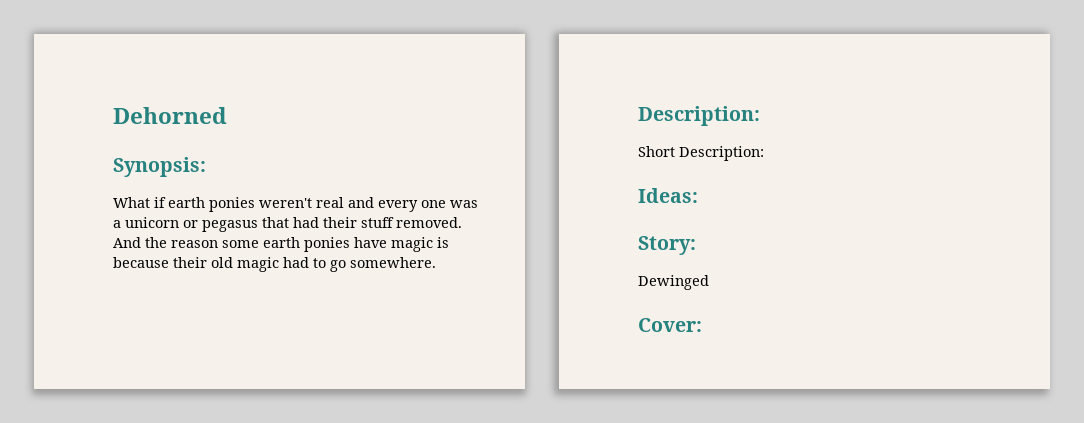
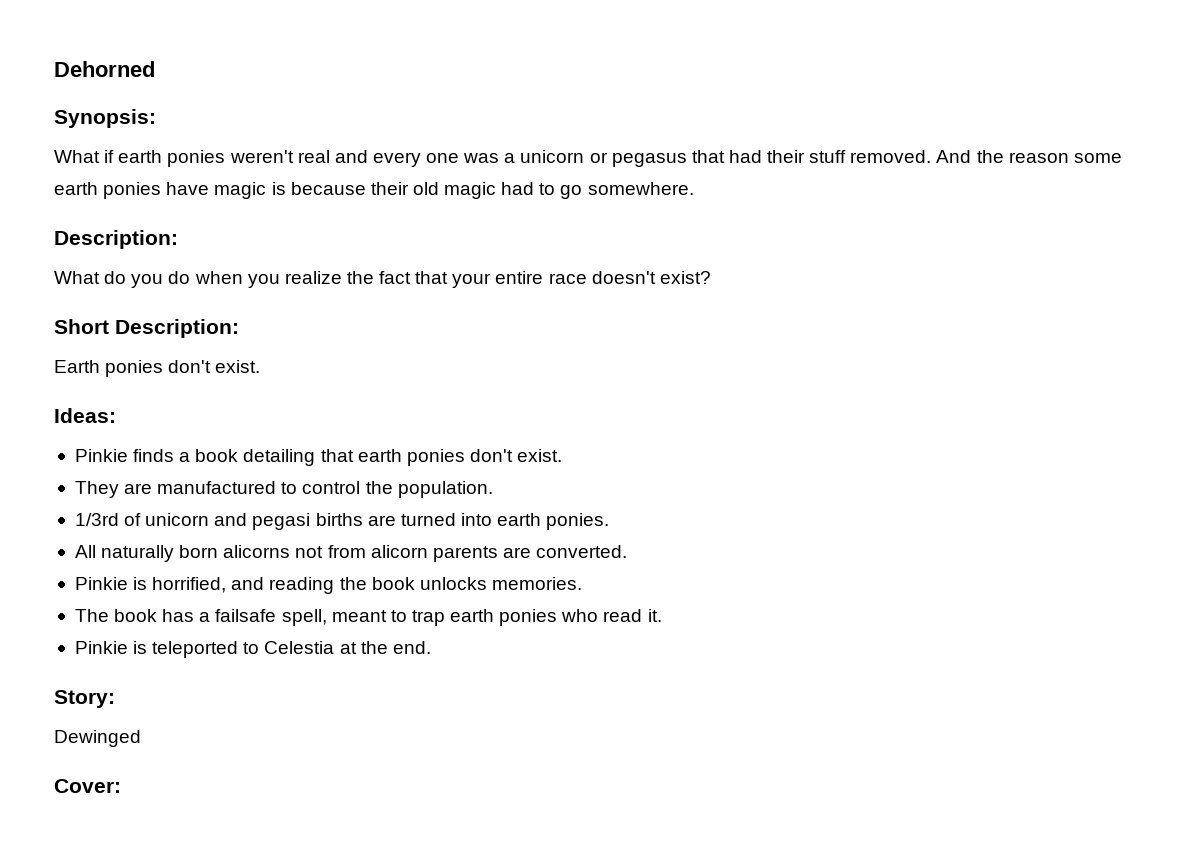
[638,146,764,161] [638,188,698,203] Short Description: // Ideas: -> [54,271,711,288] [54,319,239,338] [54,360,261,377] [54,408,116,423] [74,449,563,466] [74,481,493,498] [74,513,610,530] [74,545,628,562] [74,577,582,594] [74,609,662,626] [74,641,431,658] What do you do when you realize the fact that your entire race doesn't exist? // Short Description: // Earth ponies don't exist. // Ideas: // Pinkie finds a book detailing that earth ponies don't exist. // They are manufactured to control the population. // 1/3rd of unicorn and pegasi births are turned into earth ponies. // All naturally born alicorns not from alicorn parents are converted. // Pinkie is horrified, and reading the book unlocks memories. // The book has a failsafe spell, meant to trap earth ponies who read it. // Pinkie is teleported to Celestia at the end.

